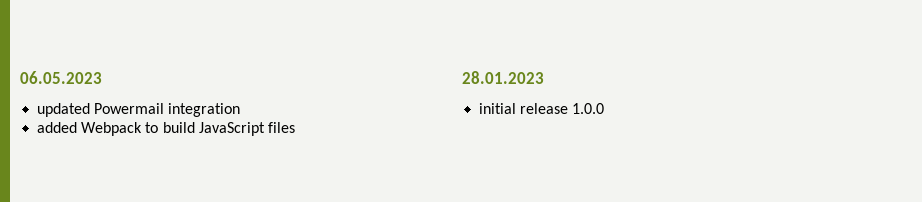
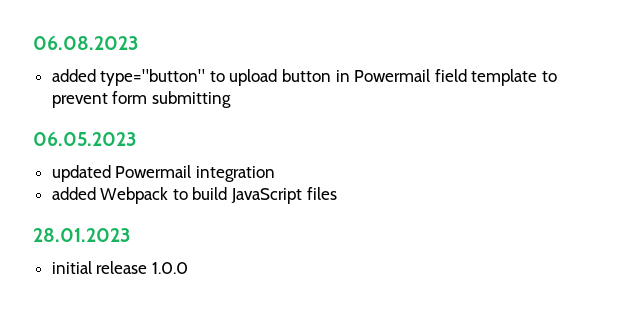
(20, 77) none -> [33,36,139,50] [51,69,558,86] [51,91,231,108] 06.08.2023 // added type="button" to upload button in Powermail field template to prevent form submitting //

